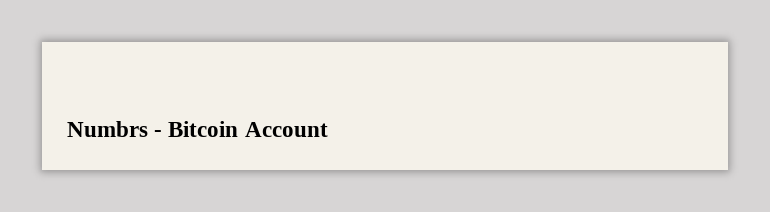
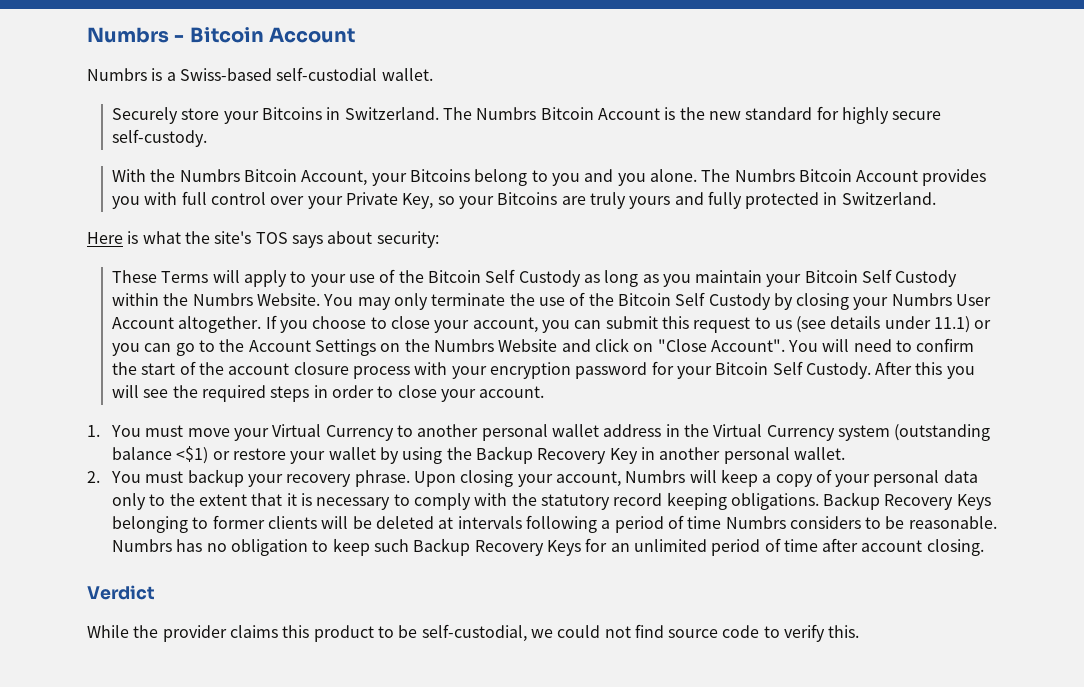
(328, 129) none -> [87,67,433,81] [112,106,942,124] [112,129,208,147] [112,169,987,186] [112,191,936,209] [87,231,439,248] [112,269,958,287] [112,292,992,310] [112,315,992,333] [112,338,975,356] [112,361,975,379] [112,385,545,402] [87,424,991,441] [112,446,845,464] [87,469,978,487] [112,492,991,510] [112,515,997,533] [112,538,984,556] [87,585,155,600] [87,624,860,642] // Numbrs is a Swiss-based self-custodial wallet. // Securely store your Bitcoins in Switzerland. The Numbrs Bitcoin Account is the new standard for highly secure self-custody. // With the Numbrs Bitcoin Account, your Bitcoins belong to you and you alone. The Numbrs Bitcoin Account provides you with full control over your Private Key, so your Bitcoins are truly yours and fully protected in Switzerland. // Here is what the site's TOS says about security: // These Terms will apply to your use of the Bitcoin Self Custody as long as you maintain your Bitcoin Self Custody within the Numbrs Website. You may only terminate the use of the Bitcoin Self Custody by closing your Numbrs User Account altogether. If you choose to close your account, you can submit this request to us (see details under 11.1) or you can go to the Account Settings on the Numbrs Website and click on "Close Account". You will need to confirm the start of the account closure process with your encryption password for your Bitcoin Self Custody. After this you will see the required steps in order to close your account. // 1. You must move your Virtual Currency to another personal wallet address in the Virtual Currency system (outstanding balance <$1) or restore your wallet by using the Backup Recovery Key in another personal wallet. // 2. You must backup your recovery phrase. Upon closing your account, Numbrs will keep a copy of your personal data only to the extent that it is necessary to comply with the statutory record keeping obligations. Backup Recovery Keys belonging to former clients will be deleted at intervals following a period of time Numbrs considers to be reasonable. Numbrs has no obligation to keep such Backup Recovery Keys for an unlimited period of time after account closing. // Verdict // While the provider claims this product to be self-custodial, we could not find source code to verify this.

